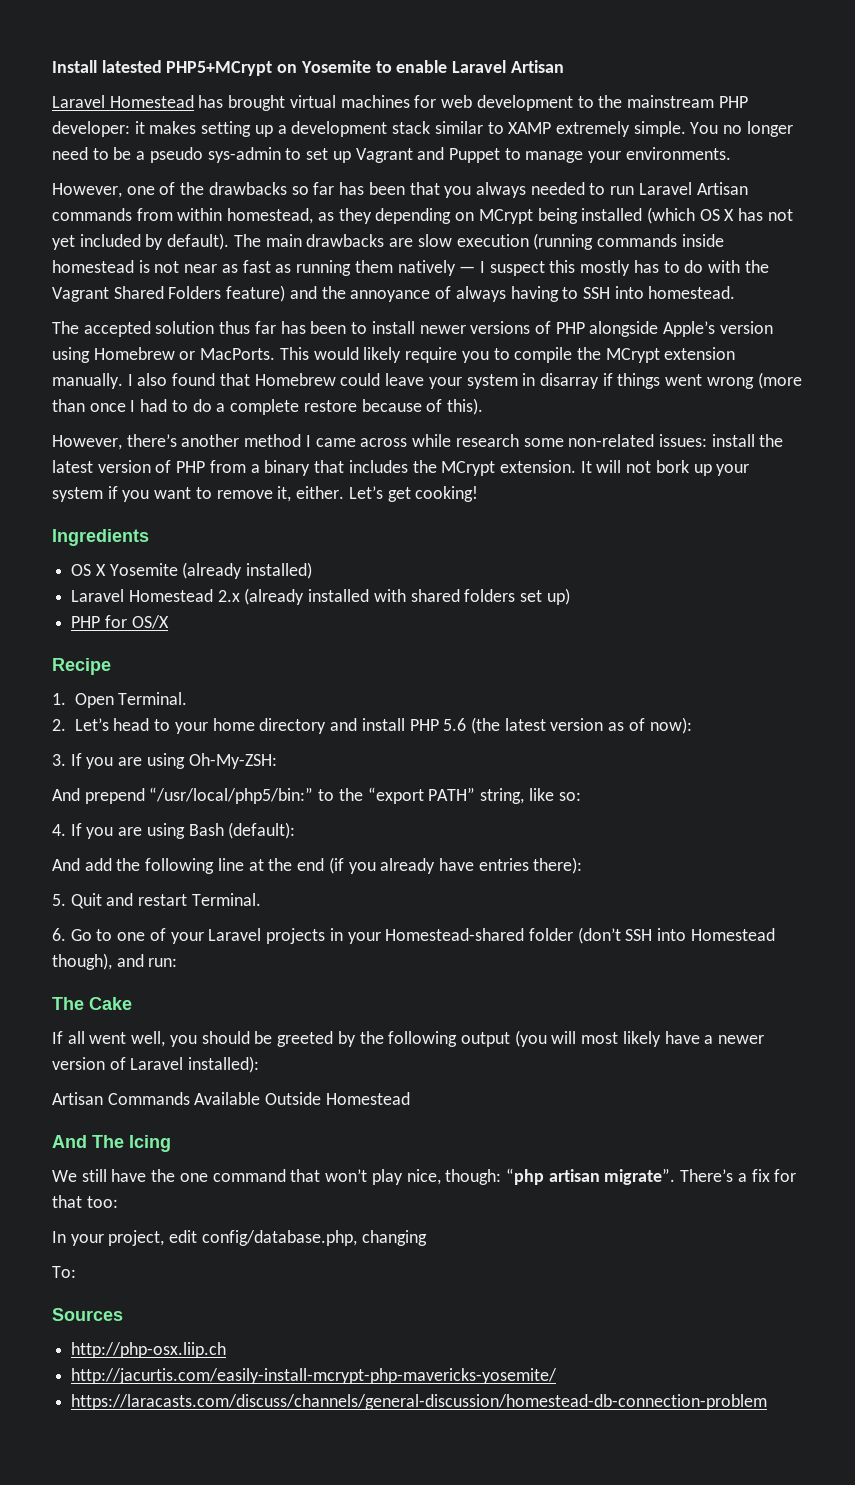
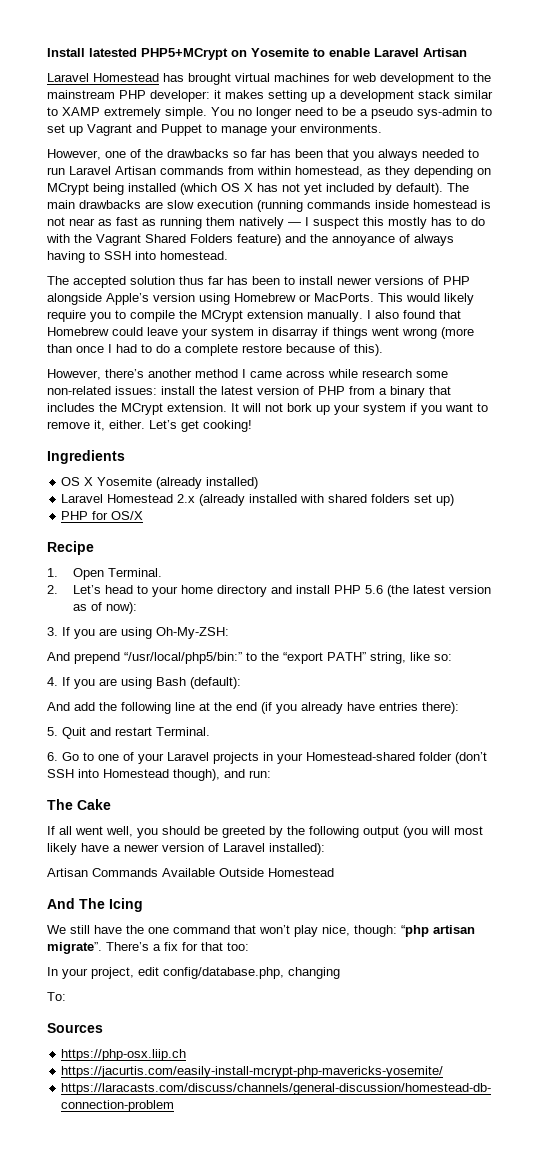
[71,1342,227,1358] [71,1368,558,1384] http://php-osx.liip.ch // http://jacurtis.com/easily-install-mcrypt-php-mavericks-yosemite/ -> [61,1049,187,1061] [61,1066,444,1078] https://php-osx.liip.ch // https://jacurtis.com/easily-install-mcrypt-php-mavericks-yosemite/

